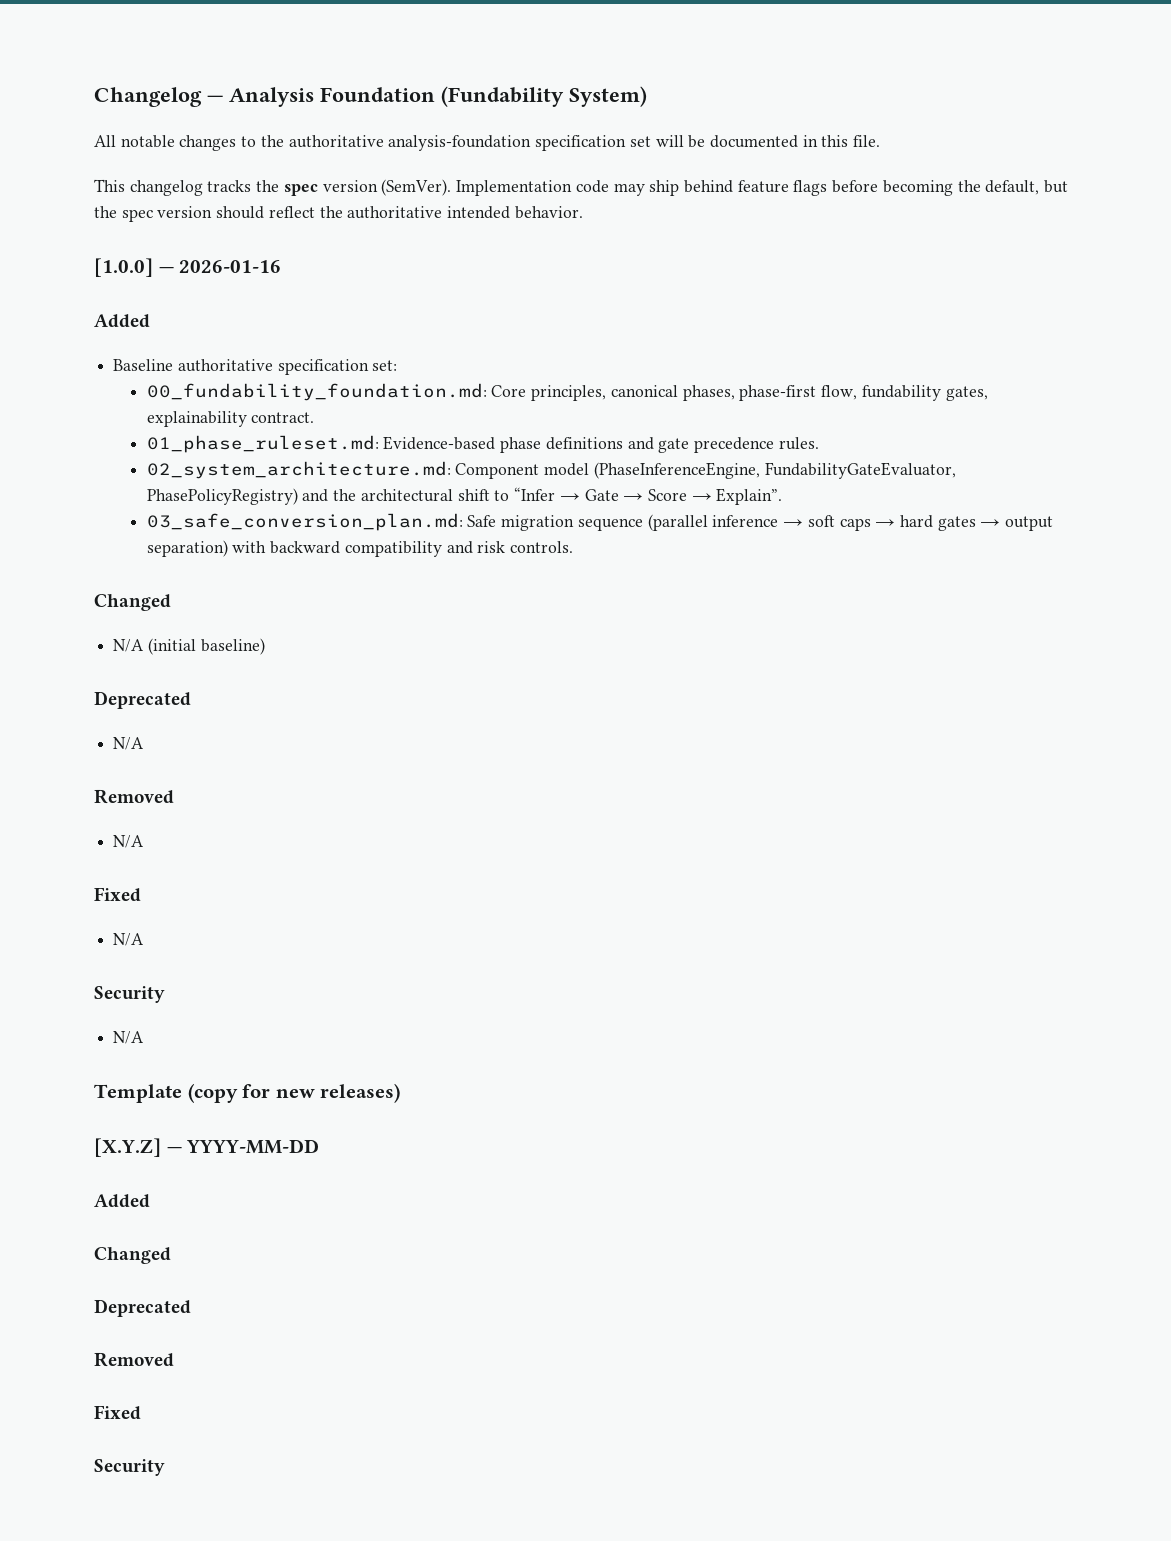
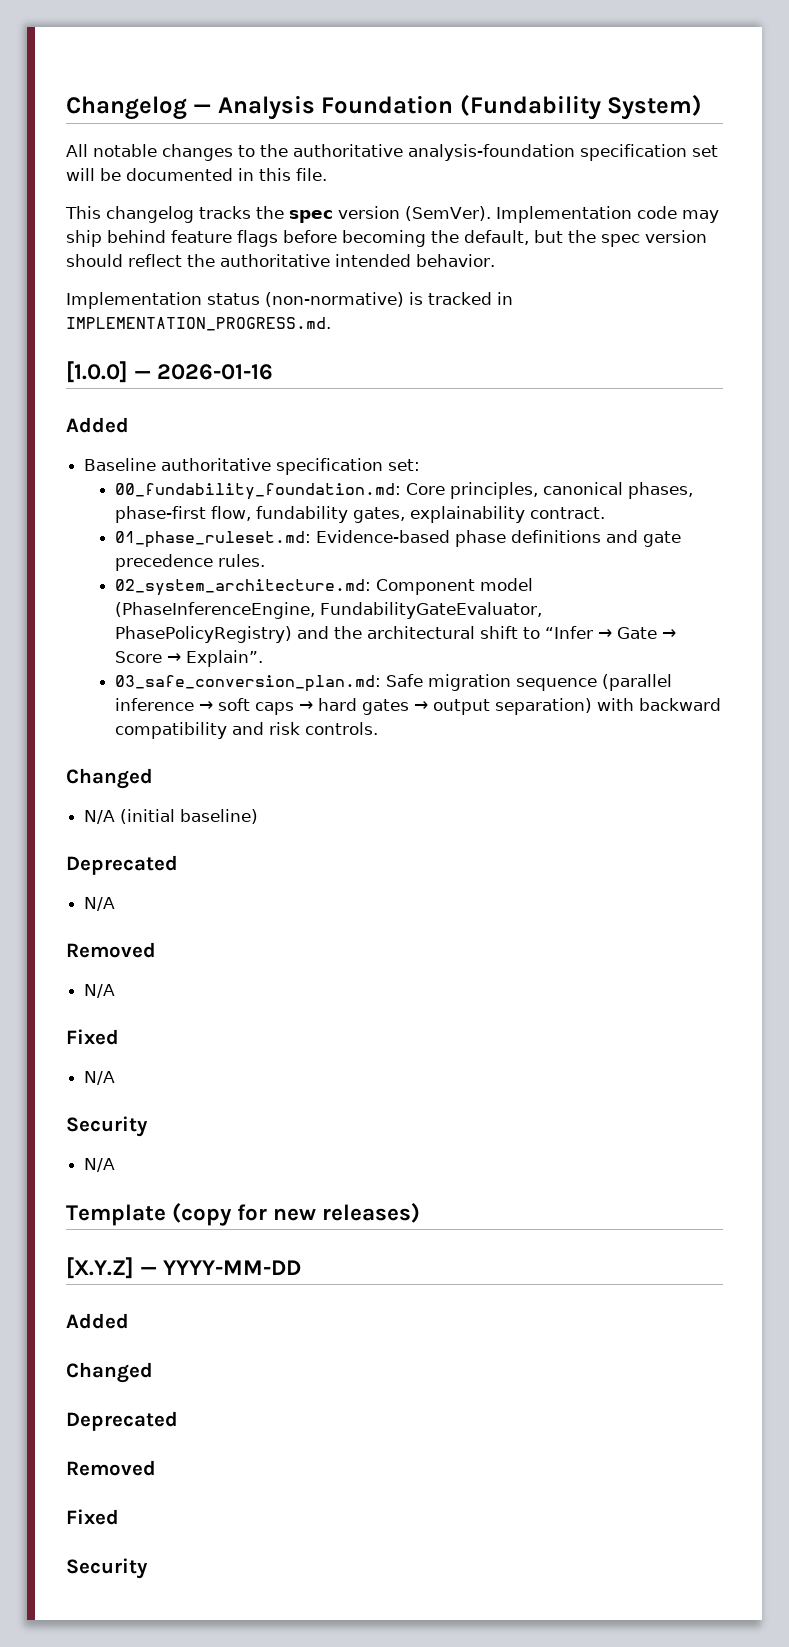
(583, 212) none -> [66,292,513,309] [66,317,331,331] // Implementation status (non-normative) is tracked in IMPLEMENTATION_PROGRESS.md.

